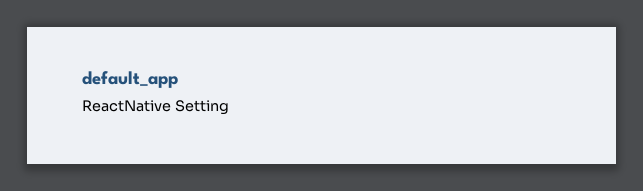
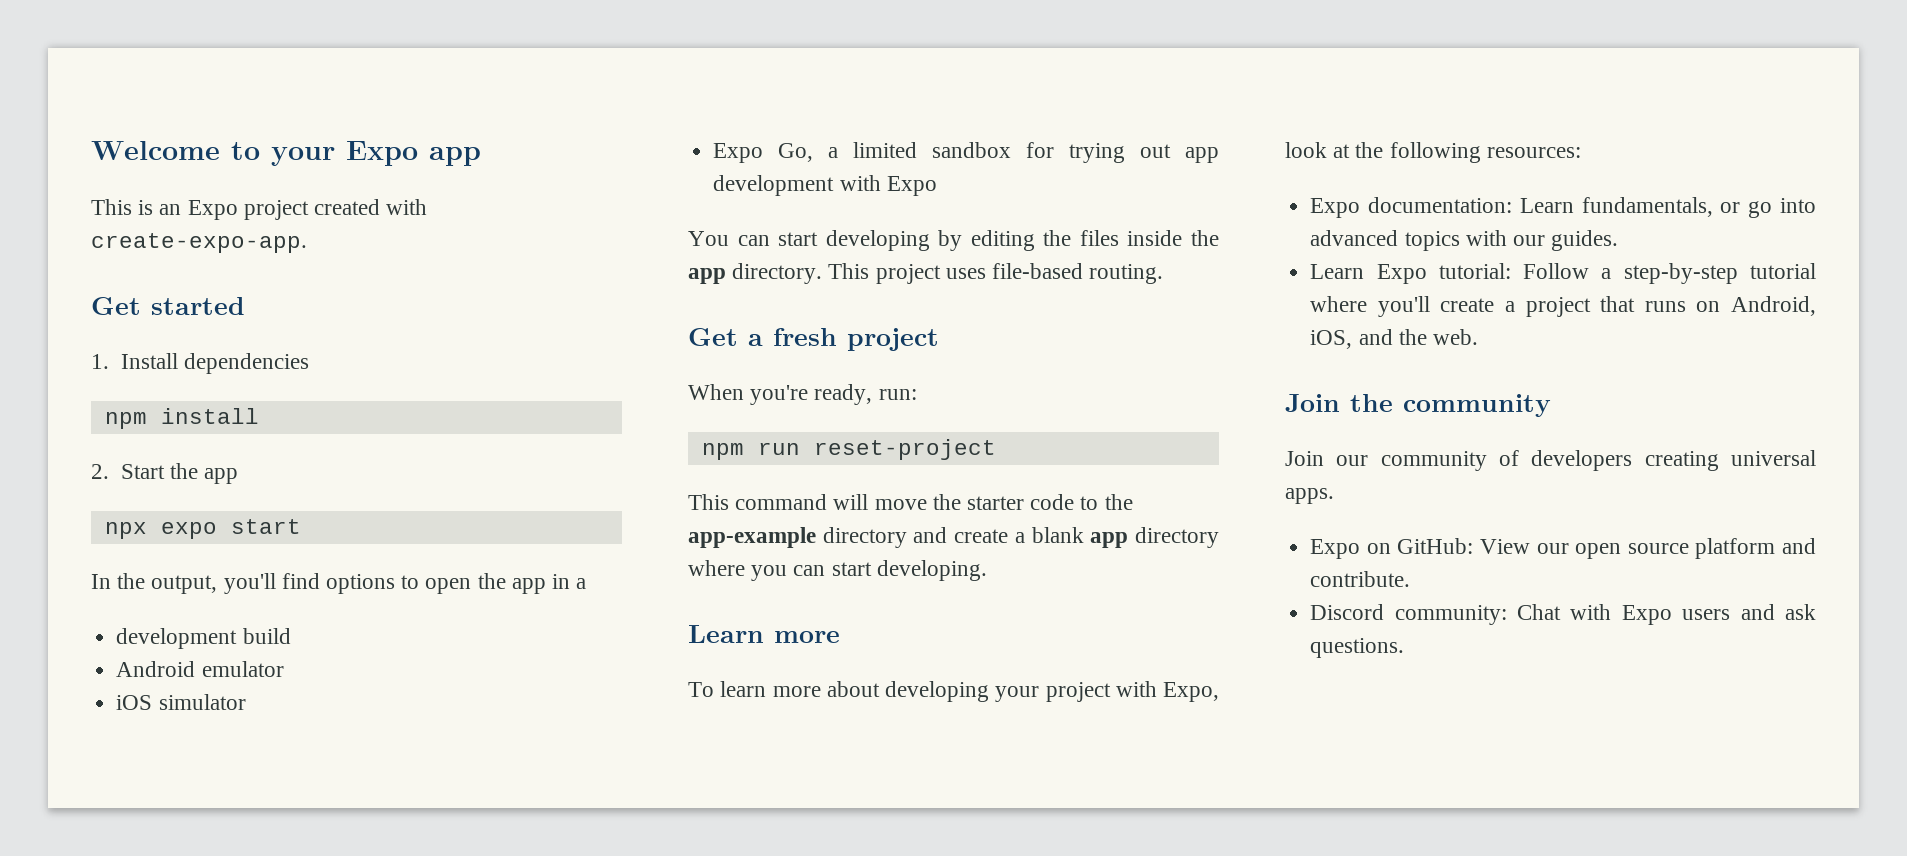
[82,71,178,88] [82,100,229,115] default_app // ReactNative Setting -> [91,141,481,166] [91,199,428,220] [91,233,307,253] [91,297,245,315] [91,353,309,374] [104,408,259,429] [91,463,238,484] [104,519,301,539] [91,573,587,594] [116,628,291,649] [116,661,284,677] [116,694,246,710] [713,142,1219,163] [713,175,937,196] [688,230,1219,251] [688,263,1164,284] [688,328,939,351] [688,384,917,405] [701,439,996,460] [688,494,1133,510] [688,527,1219,548] [688,560,987,581] [688,625,840,643] [688,681,1219,702] [1285,142,1581,163] [1310,197,1816,218] [1310,230,1619,251] [1310,263,1816,284] [1310,296,1816,317] [1310,329,1478,349] [1285,394,1551,417] [1285,450,1816,471] [1285,488,1334,504] [1310,538,1816,559] [1310,571,1411,587] [1310,604,1816,625] [1310,638,1405,658] Welcome to your Expo app // This is an Expo project created with create-expo-app. // Get started // 1. Install dependencies // npm install // 2. Start the app // npx expo start // In the output, you'll find options to open the app in a // development build // Android emulator // iOS simulator // Expo Go, a limited sandbox for trying out app development with Expo // You can start developing by editing the files inside the app directory. This project uses file-based routing. // Get a fresh project // When you're ready, run: // npm run reset-project // This command will move the starter code to the app-example directory and create a blank app directory where you can start developing. // Learn more // To learn more about developing your project with Expo, look at the following resources: // Expo documentation: Learn fundamentals, or go into advanced topics with our guides. // Learn Expo tutorial: Follow a step-by-step tutorial where you'll create a project that runs on Android, iOS, and the web. // Join the community // Join our community of developers creating universal apps. // Expo on GitHub: View our open source platform and contribute. // Discord community: Chat with Expo users and ask questions.

